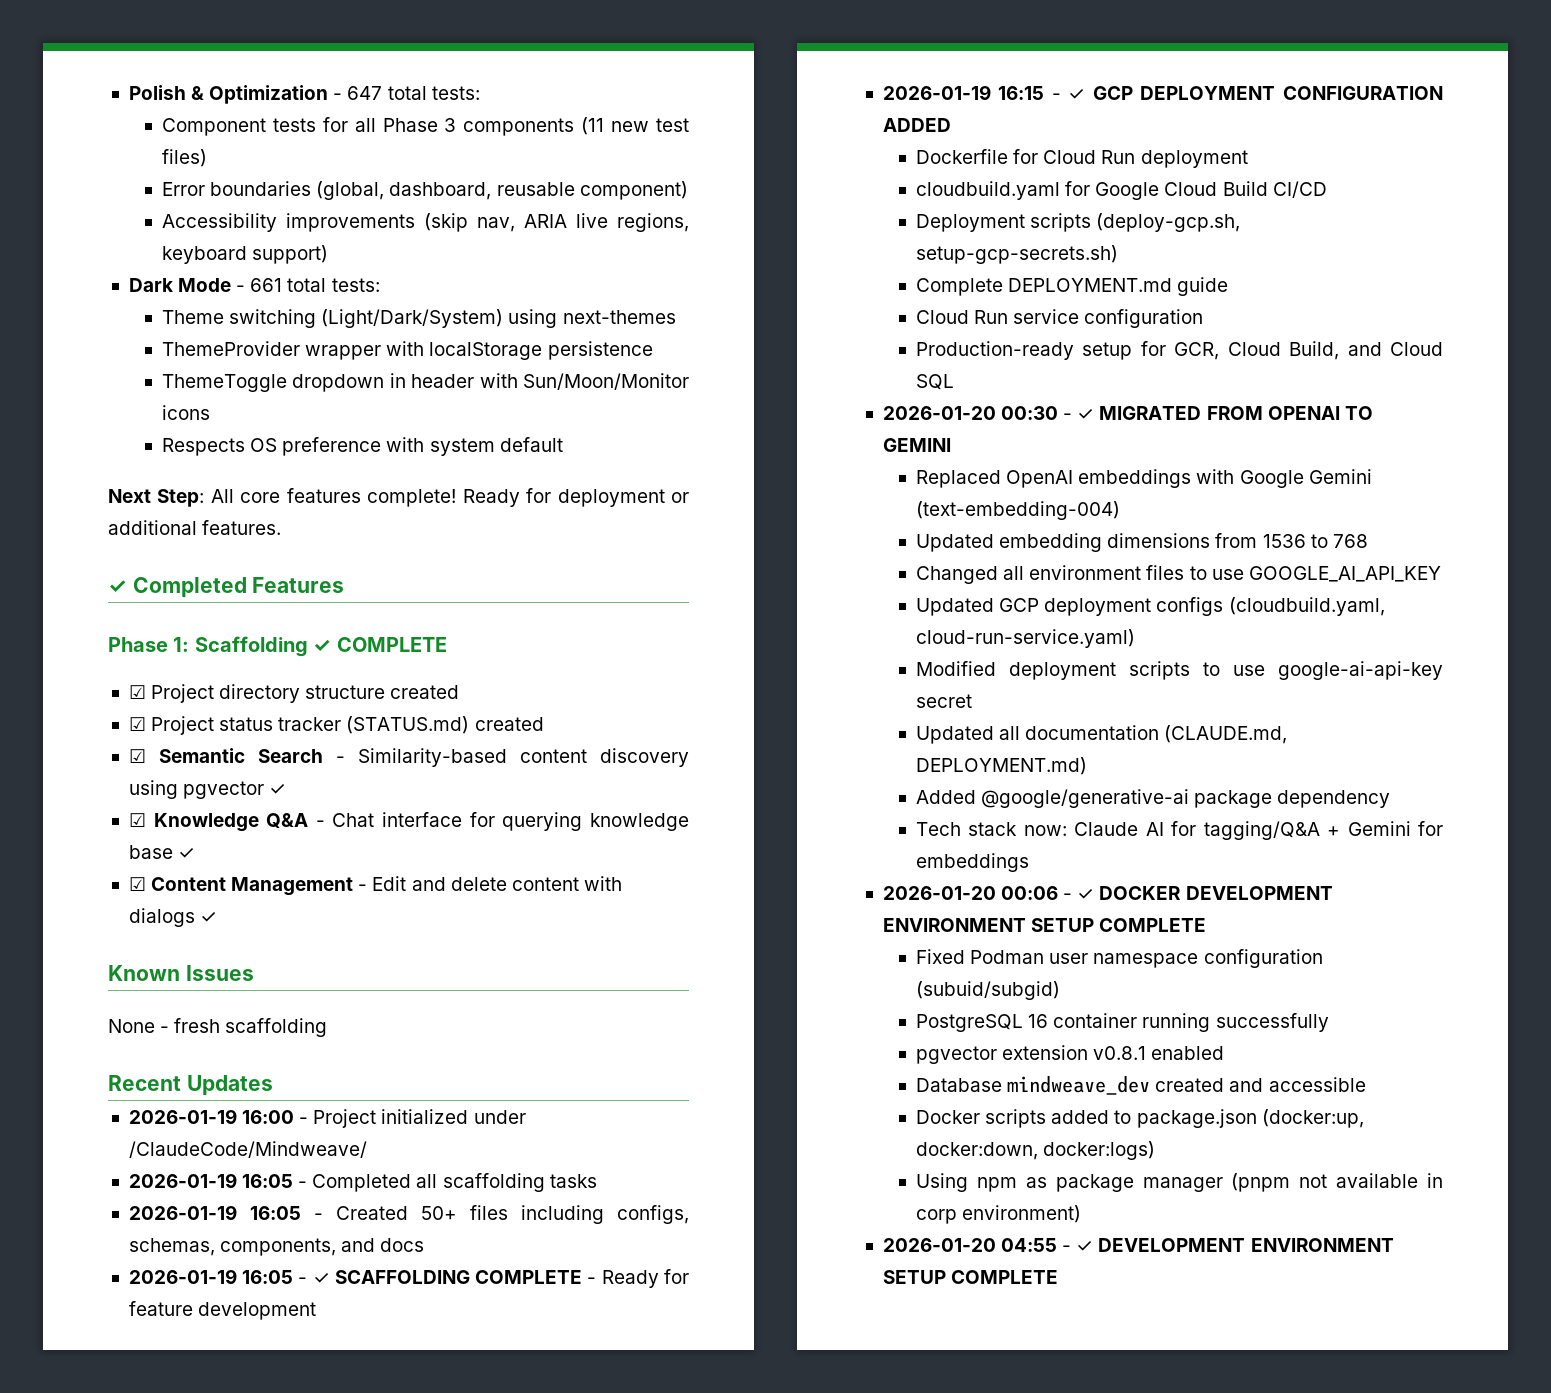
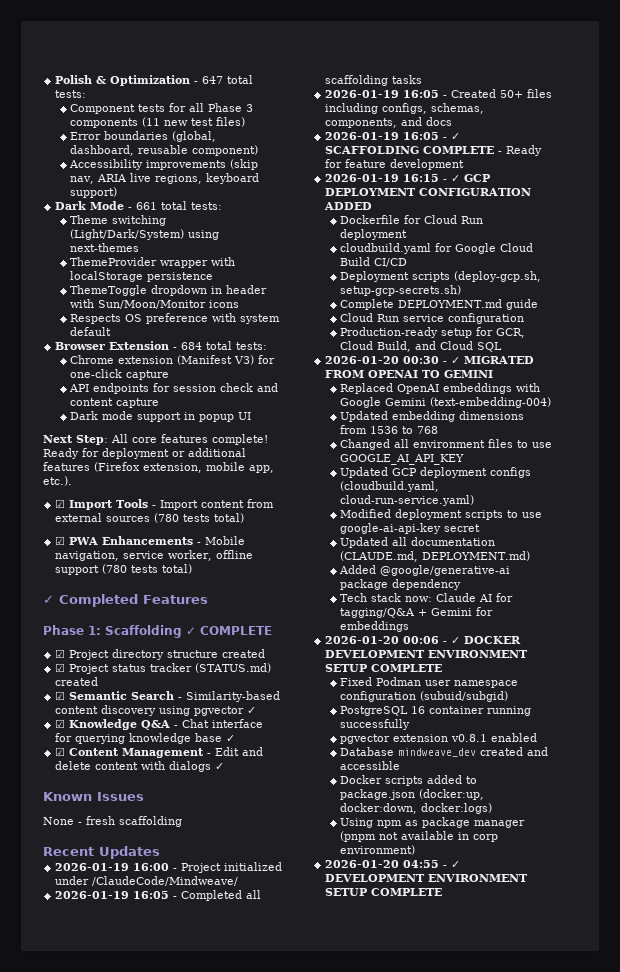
(563, 444) none -> [55,341,268,350] [70,355,276,365] [70,369,170,380] [69,383,279,394] [70,398,160,408] [70,411,252,422] // Browser Extension - 684 total tests: // Chrome extension (Manifest V3) for one-click capture // API endpoints for session check and content capture // Dark mode support in popup UI
[202,520,282,535] features. -> [43,462,274,473] [43,476,72,486] [55,499,275,510] [55,513,245,523] [55,536,246,545] [55,550,254,561] [55,564,193,575] features (Firefox extension, mobile app, etc.). // ☑ Import Tools - Import content from external sources (780 tests total) // ☑ PWA Enhancements - Mobile navigation, service worker, offline support (780 tests total)

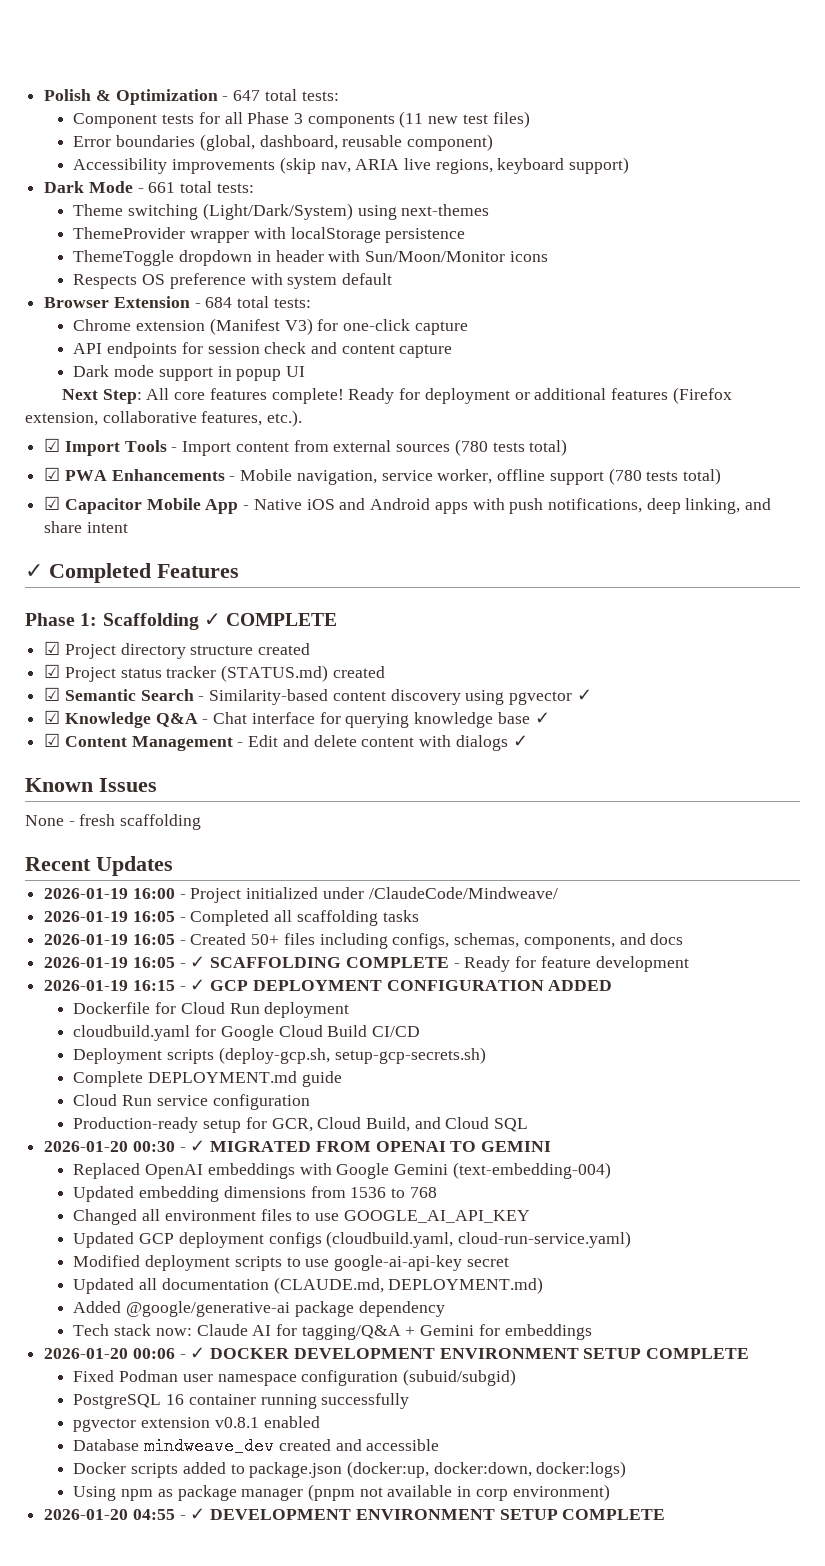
[206,462,274,473] mobile app, -> [102,411,263,426] collaborative features,
(193, 569) none -> [44,496,772,514] [44,521,128,533] // ☑ Capacitor Mobile App - Native iOS and Android apps with push notifications, deep linking, and share intent

